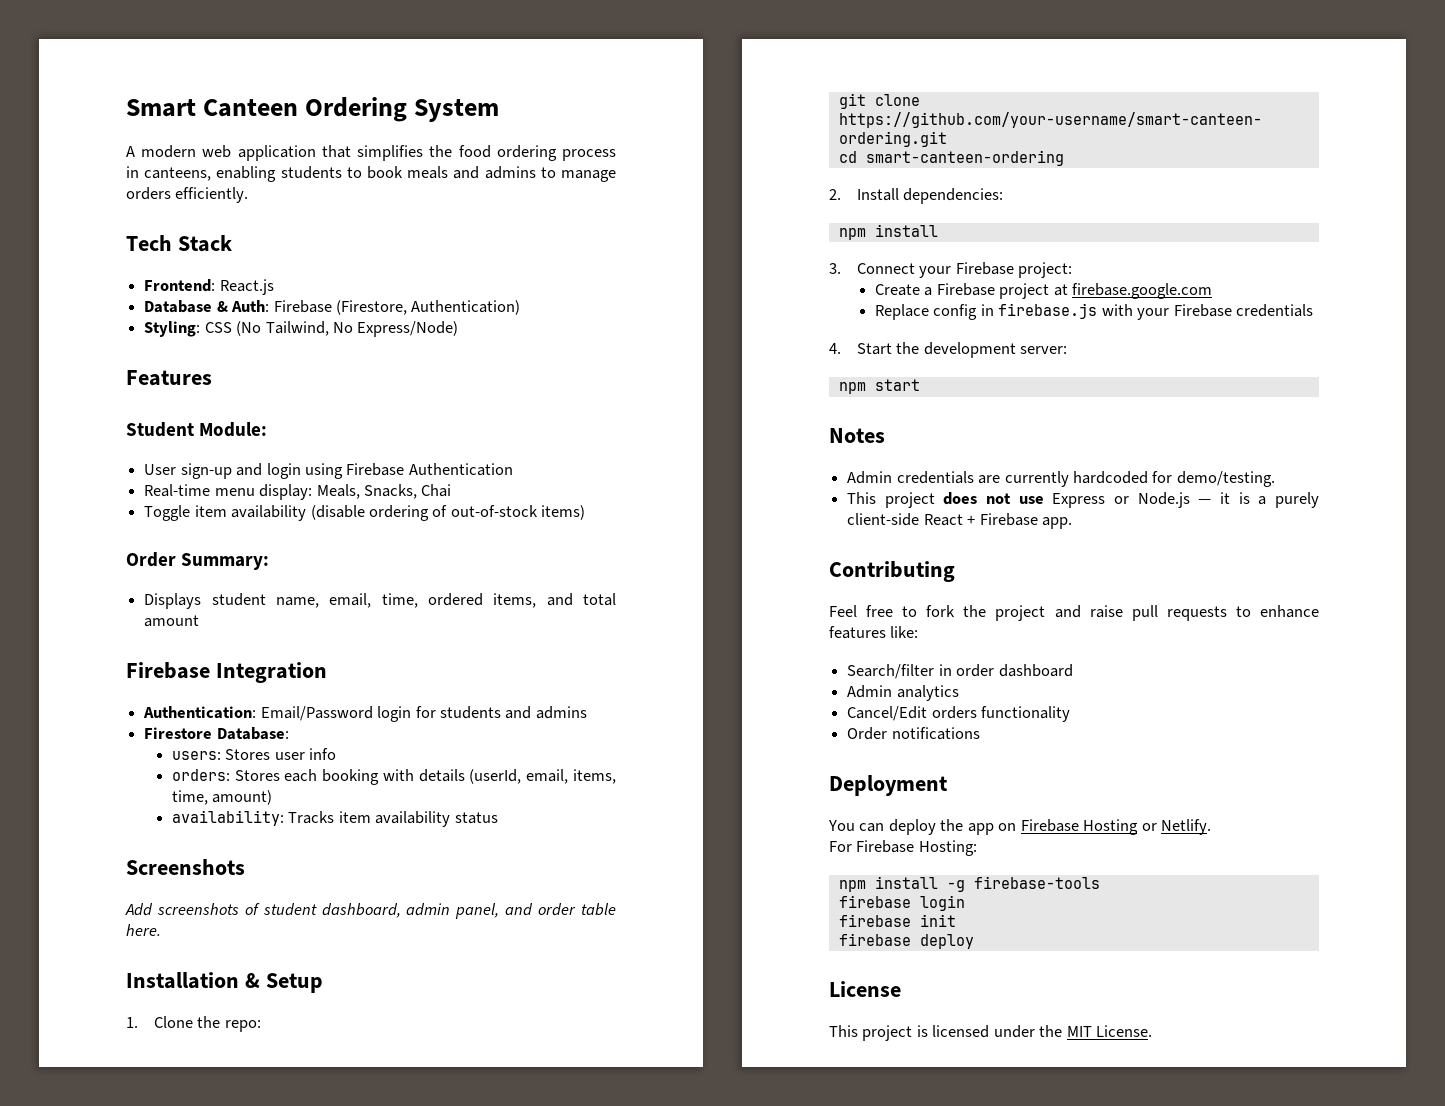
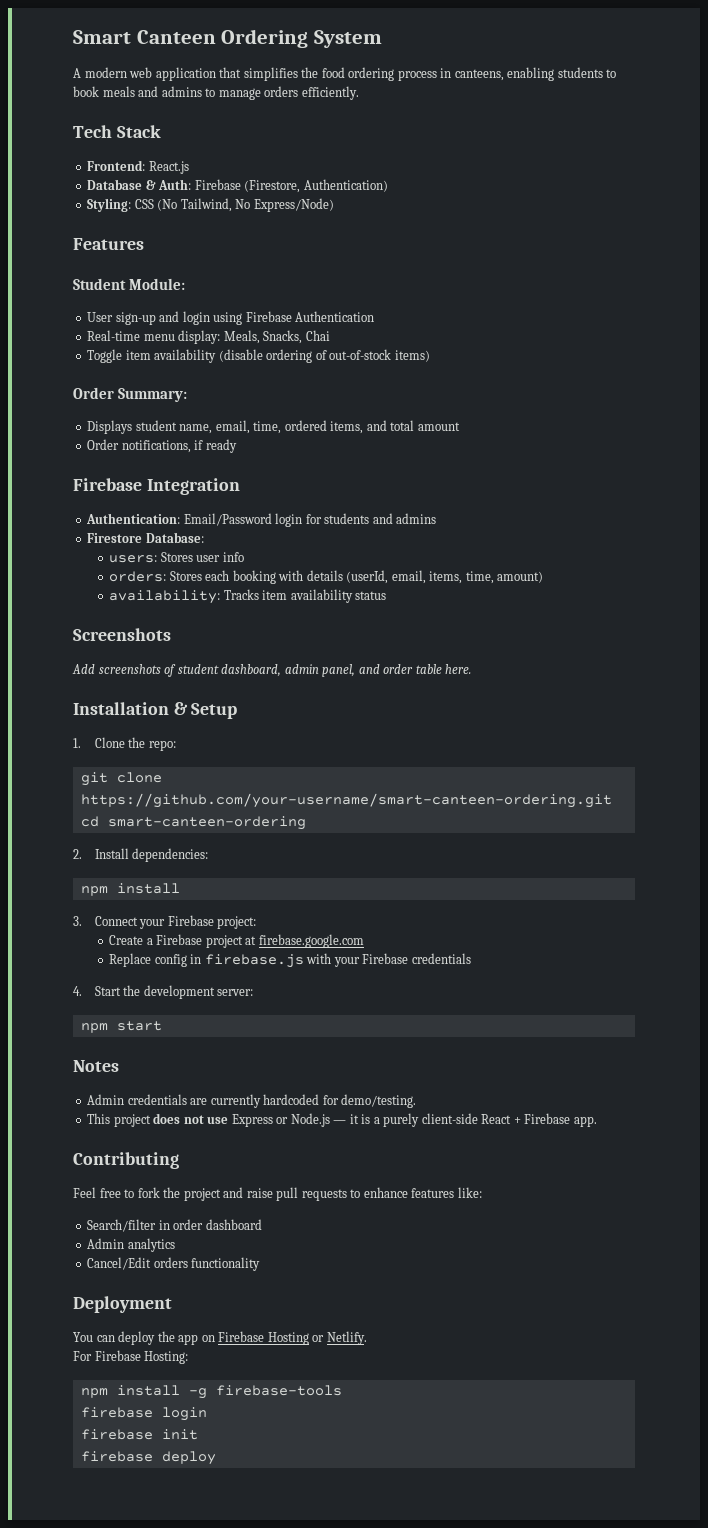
(200, 621) none -> [87,439,237,453] // Order notifications, if ready
[847,727,980,740] // Order notifications -> (261, 1264) none
[829,981,901,997] [829,1025,1153,1041] // License // This project is licensed under the MIT License. -> (216, 1458) none

